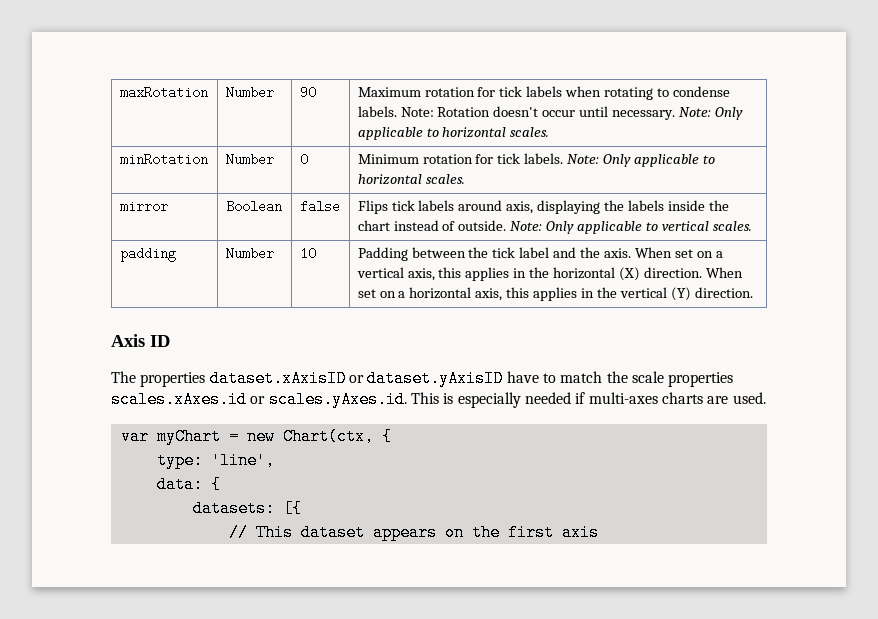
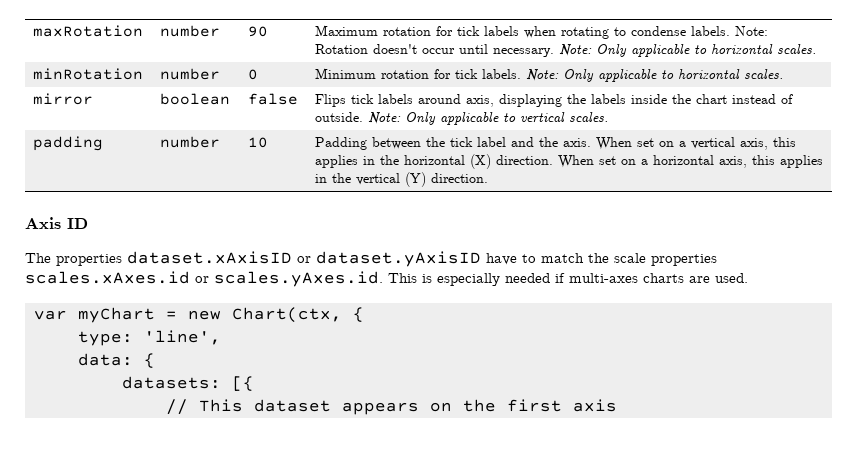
[225,86,274,99] Number -> [160,25,221,37] number
[225,153,274,166] Number -> [160,68,221,80] number
[225,200,282,213] Boolean -> [160,93,231,105] boolean
[225,247,274,260] Number -> [160,136,221,148] number

